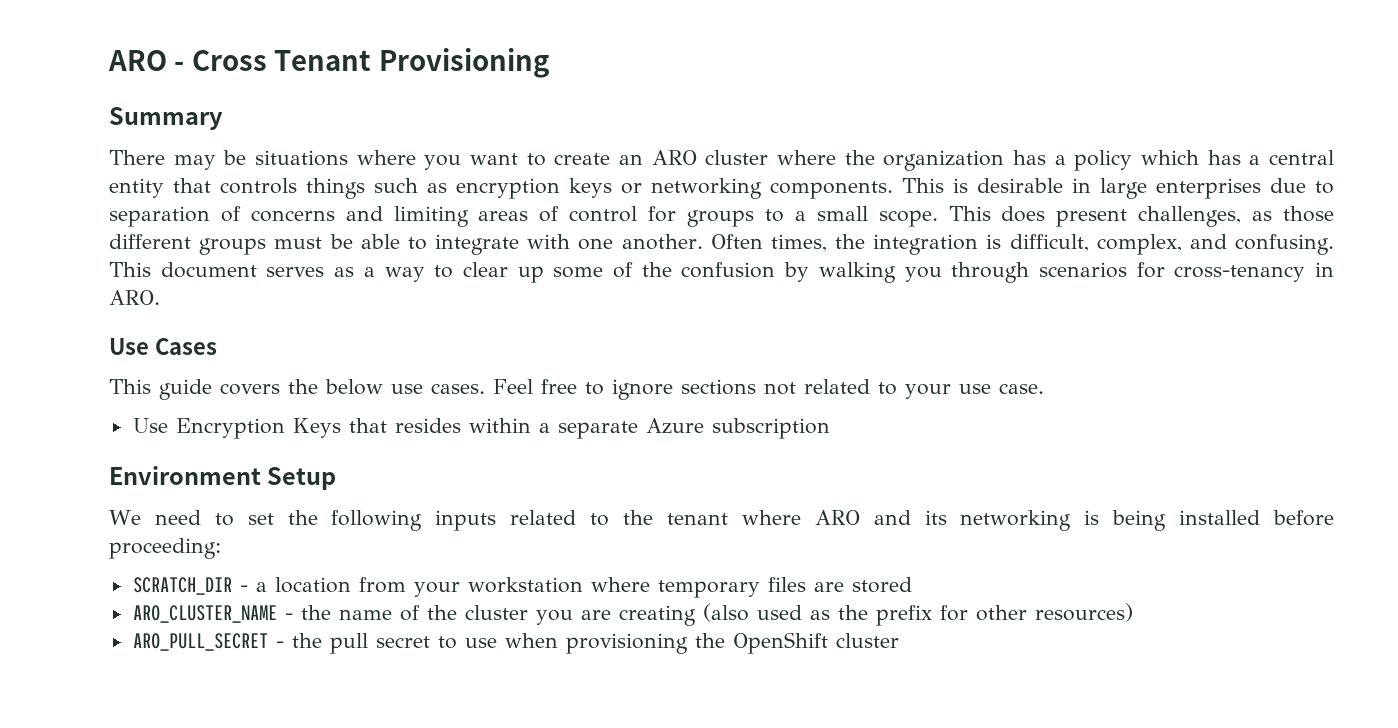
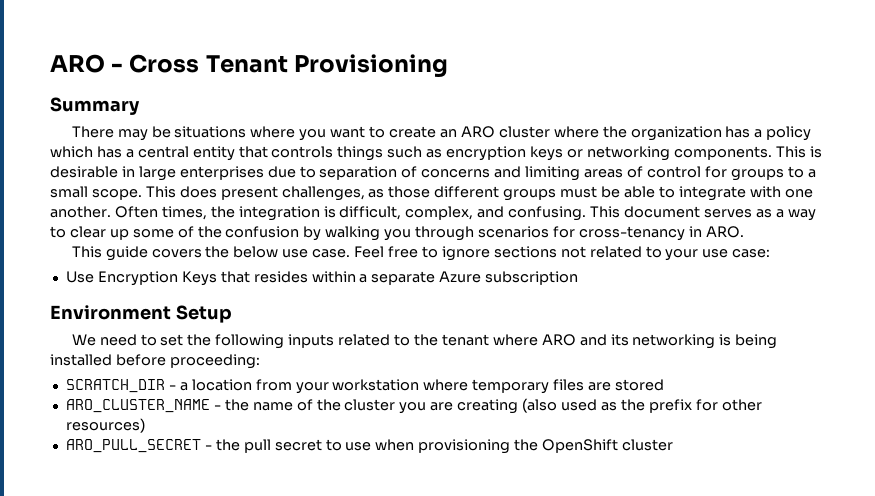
[109,338,217,355] // Use Cases -> (744, 232) none
[431,383,485,394] cases. -> [312,249,351,258] case.
[999,383,1044,394] case. -> [732,249,771,258] case:

